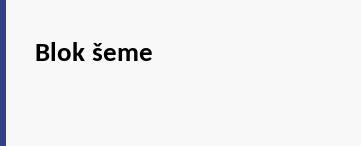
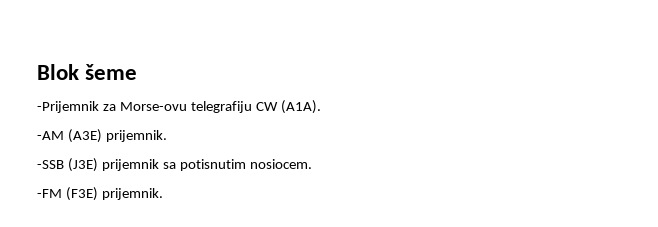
(154, 52) none -> [37,100,321,114] [37,129,167,143] [37,158,312,172] [37,187,163,201] // -Prijemnik za Morse-ovu telegrafiju CW (A1A). // -AM (A3E) prijemnik. // -SSB (J3E) prijemnik sa potisnutim nosiocem. // -FM (F3E) prijemnik.

